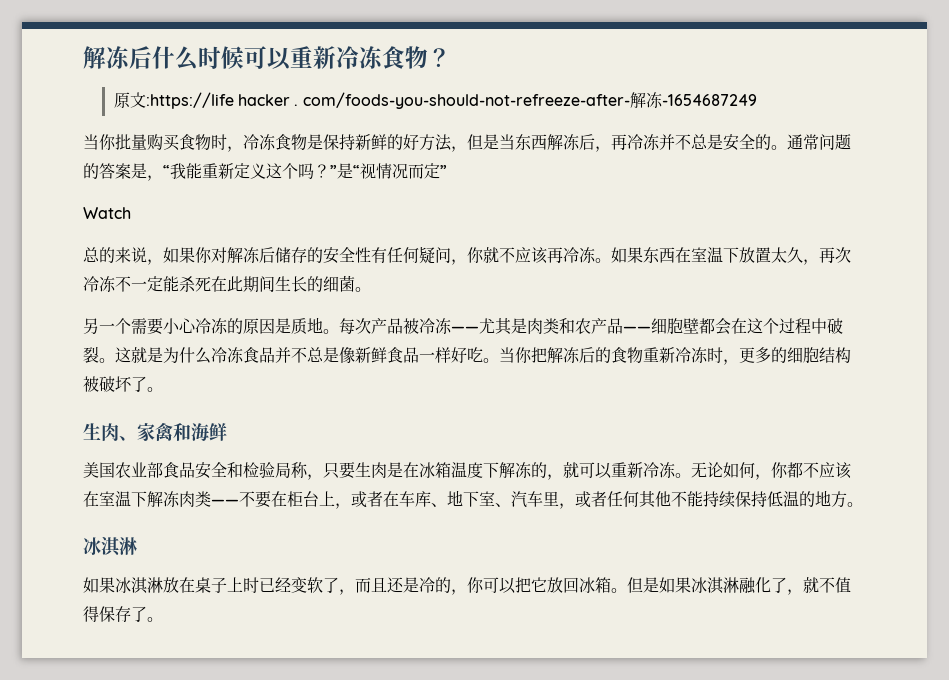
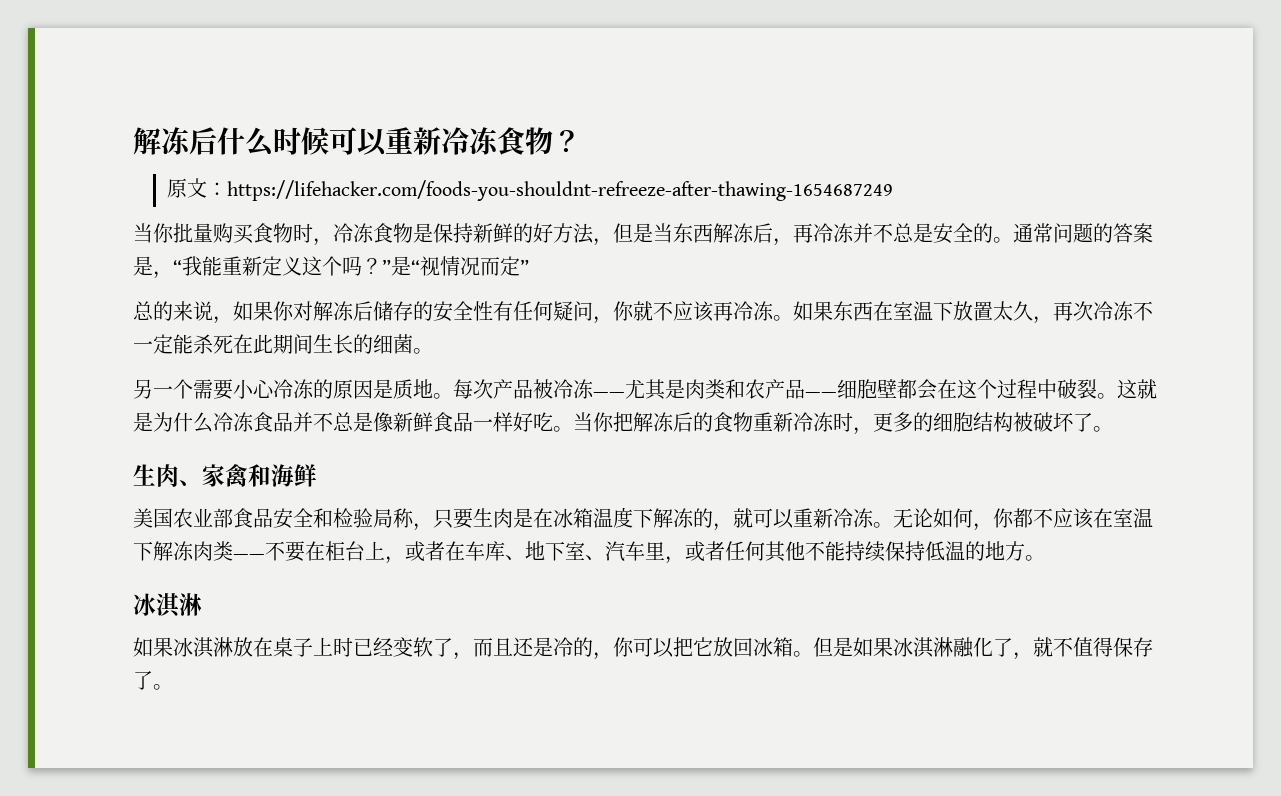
[145,92,757,109] :https://life hacker . com/foods-you-should-not-refreeze-after-解冻-1654687249 -> [206,180,893,201] ：https://lifehacker.com/foods-you-shouldnt-refreeze-after-thawing-1654687249
[83,207,131,219] // Watch -> (529, 266) none

